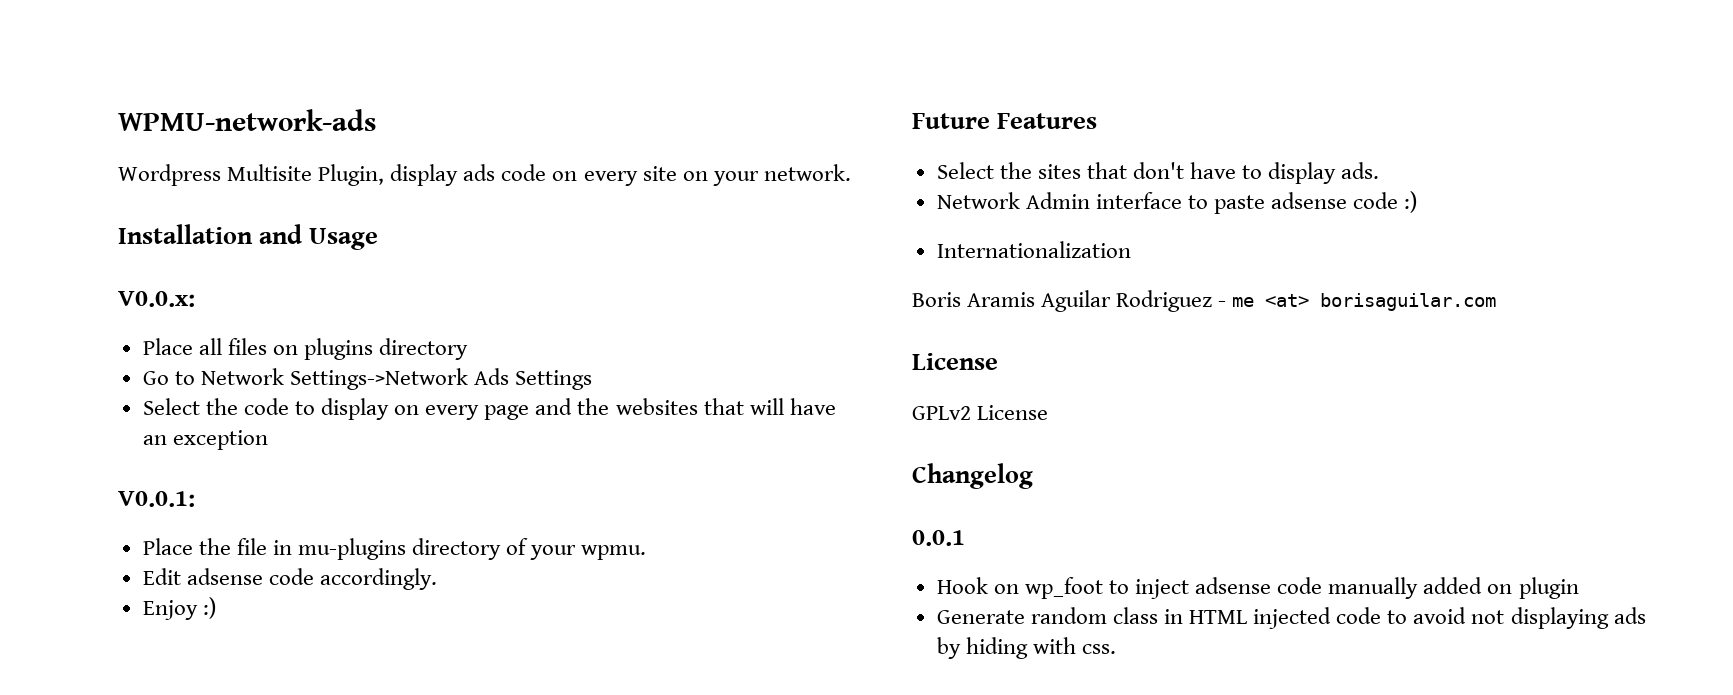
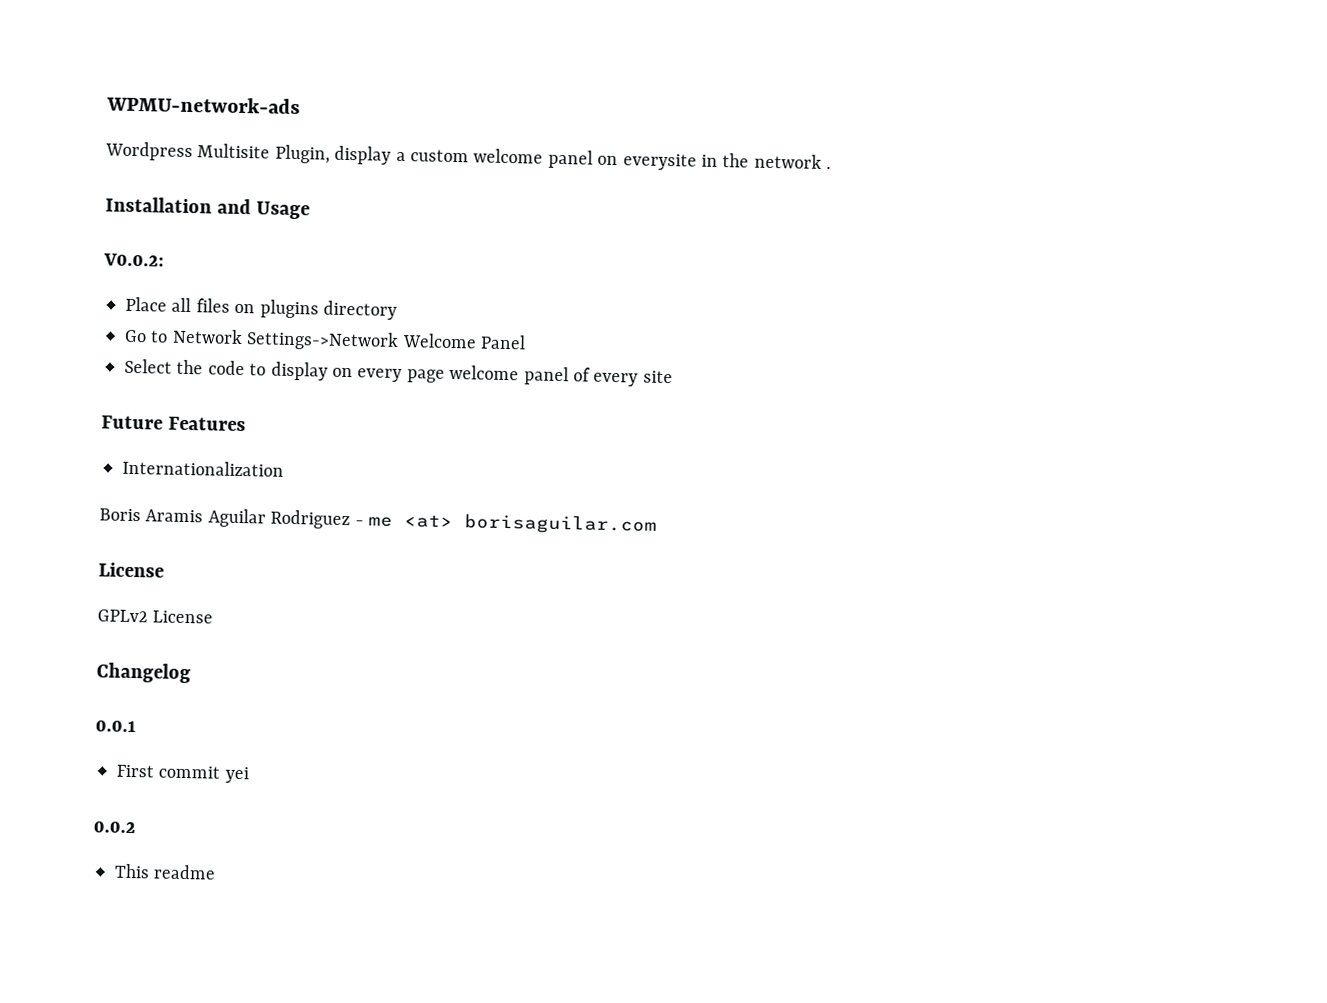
[463,164,851,186] ads code on every site on your network. -> [395,148,832,171] a custom welcome panel on everysite in the network .
[118,291,195,307] V0.0.x: -> [103,253,164,267] V0.0.2:
[474,368,593,390] Ads Settings -> [401,333,526,350] Welcome Panel
[535,398,836,415] [142,430,268,450] [118,491,195,507] [142,538,647,560] [142,568,437,590] [142,597,216,620] [912,113,1098,129] [936,162,1380,184] [936,191,1418,214] and the websites that will have an exception // V0.0.1: // Place the file in mu-plugins directory of your wpmu. // Edit adsense code accordingly. // Enjoy :) // Future Features // Select the sites that don't have to display ads. // Network Admin interface to paste adsense code :) -> [449,364,673,387] [101,415,246,432] welcome panel of every site // Future Features
[936,577,1579,599] [936,607,1646,629] [936,637,1116,659] Hook on wp_foot to inject adsense code manually added on plugin // Generate random class in HTML injected code to avoid not displaying ads by hiding with css. -> [116,764,249,784] [93,821,136,834] [114,863,217,880] First commit yei // 0.0.2 // This readme

